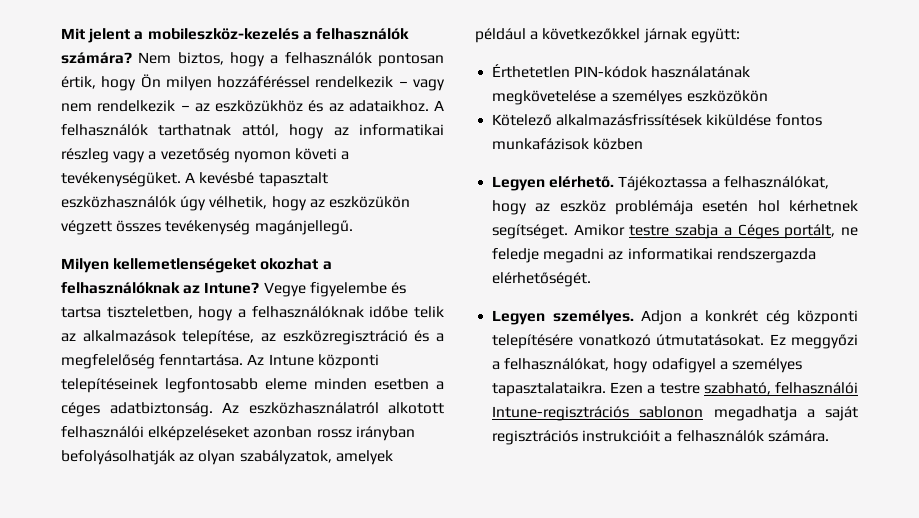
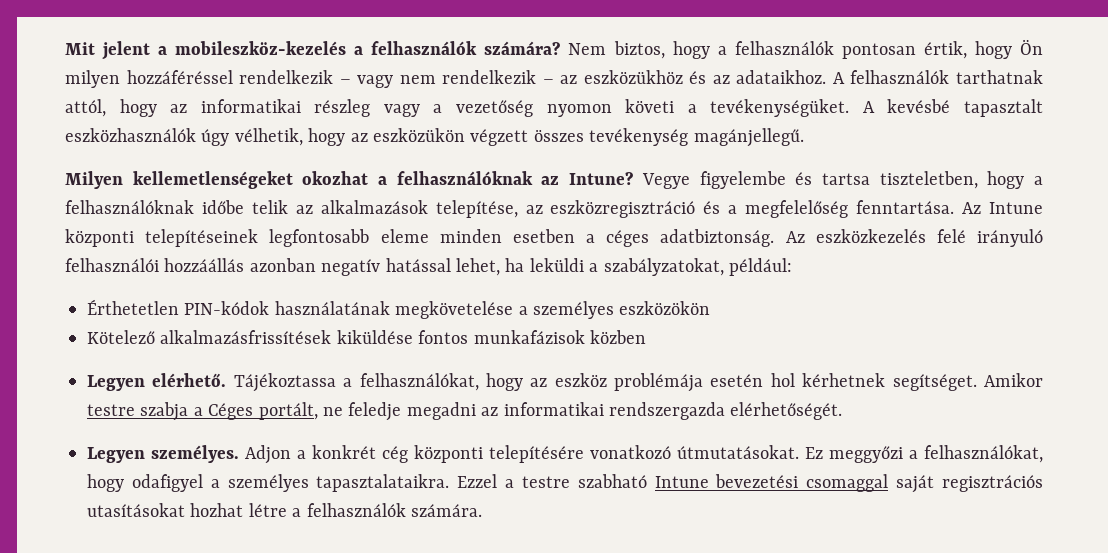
[248,402,444,414] [61,426,415,441] [61,450,393,465] [475,28,740,43] eszközhasználatról alkotott felhasználói elképzeléseket azonban rossz irányban befolyásolhatják az olyan szabályzatok, amelyek például a következőkkel járnak együtt: -> [815,229,1043,247] [65,258,792,276] eszközkezelés felé irányuló felhasználói hozzáállás azonban negatív hatással lehet, ha leküldi a szabályzatokat, például:
[610,382,644,394] Ezen -> [457,474,498,488] Ezzel
[703,382,858,395] [492,406,858,421] [492,430,661,445] szabható, felhasználói Intune-regisztrációs sablonon megadhatja a saját regisztrációs instrukcióit -> [577,474,1043,493] [87,503,287,517] szabható Intune bevezetési csomaggal saját regisztrációs utasításokat hozhat létre

